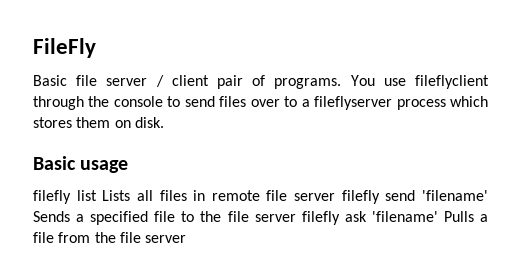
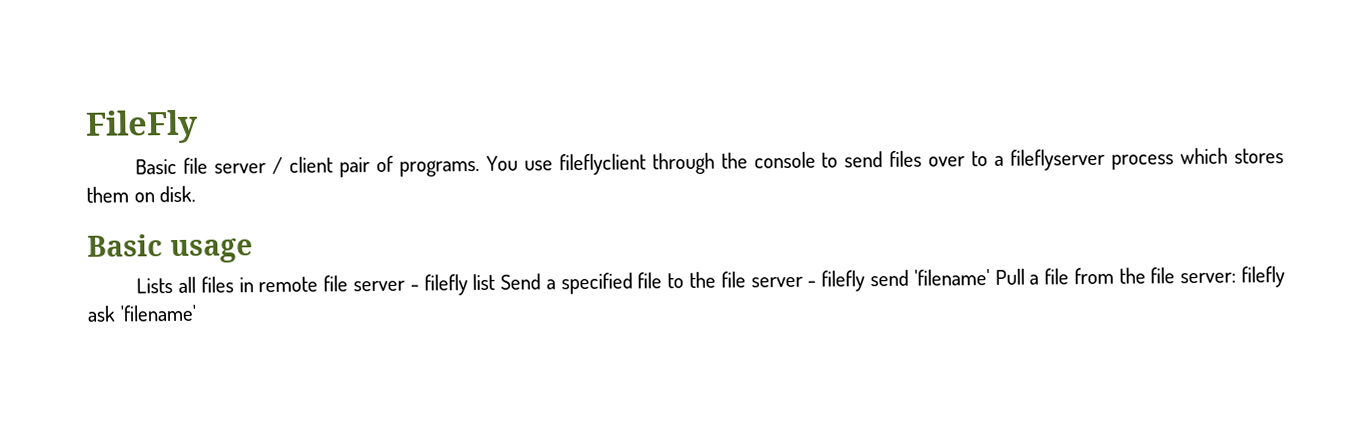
[33,190,97,204] filefly list -> (253, 251) none
[341,190,488,204] [33,211,70,222] filefly send 'filename' Sends -> [409,273,542,296] - filefly list Send
[301,211,474,225] filefly ask 'filename' Pulls -> [807,268,1025,292] - filefly send 'filename' Pull
[145,235,187,243] server -> [1180,266,1285,288] [87,304,197,322] server: filefly ask 'filename'

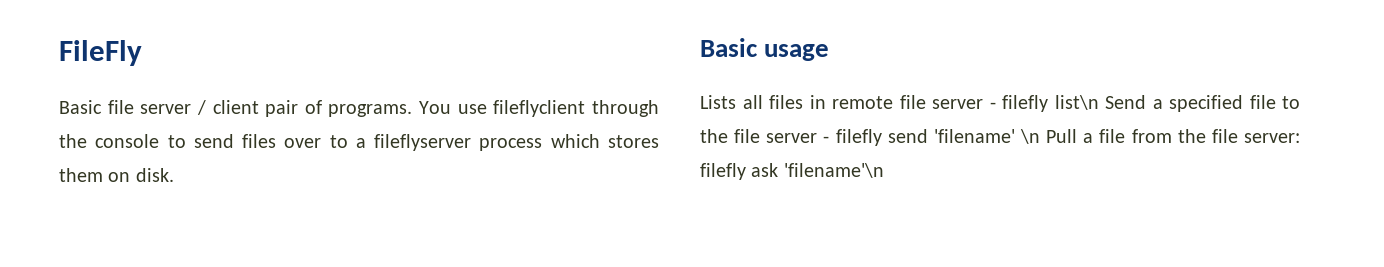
[472,273,496,291] list -> [1054,95,1099,110] list\n
(990, 277) none -> [1020,129,1040,144] \n
[119,304,197,322] 'filename' -> [783,163,884,178] 'filename'\n

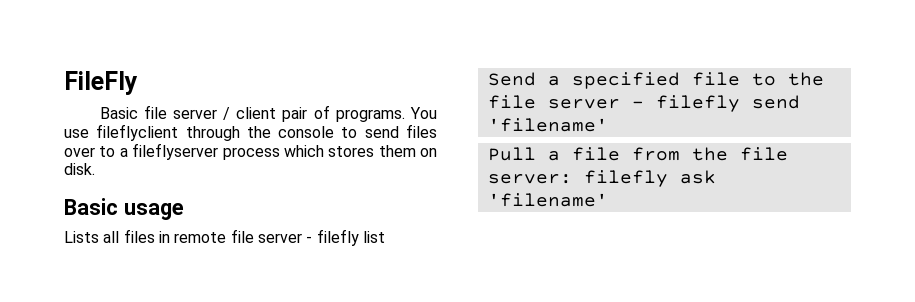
[1054,95,1099,110] list\n -> [362,231,385,243] list //
[1020,129,1040,144] \n -> (608, 125) //
[783,163,884,178] 'filename'\n -> [487,193,608,207] 'filename'

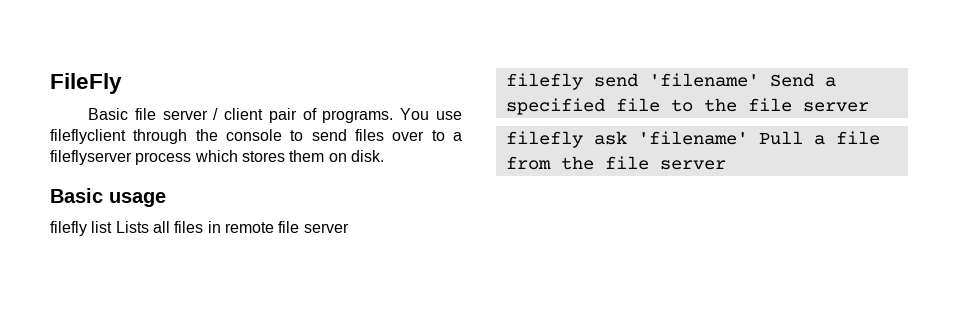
(184, 211) none -> [50,221,113,236] filefly list
[306,229,385,246] - filefly list // -> [505,73,759,90] // filefly send 'filename'
[631,95,800,112] [487,118,608,132] - filefly send 'filename' // -> [505,131,748,148] // filefly ask 'filename'
[487,170,716,187] [487,193,608,207] server: filefly ask 'filename' -> [659,160,726,170] server

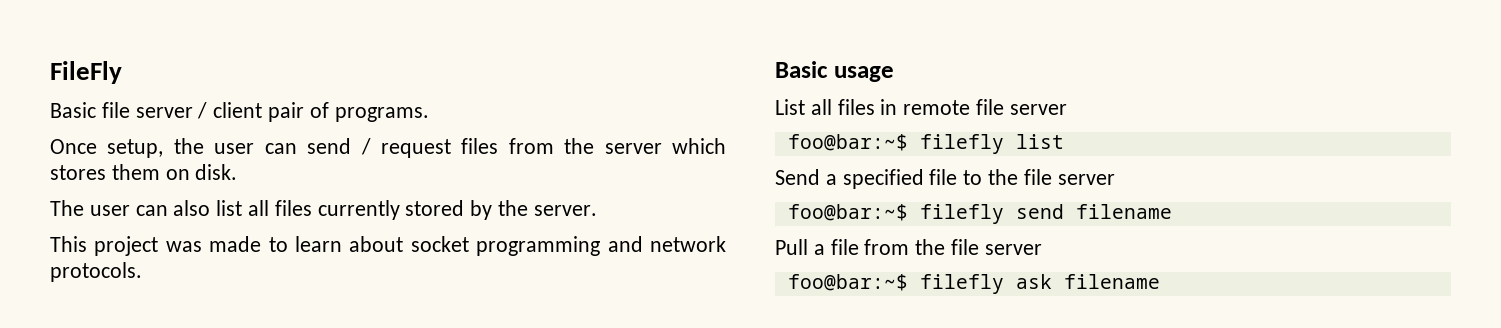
[400,108,462,120] [50,129,462,144] [50,150,192,165] You use fileflyclient through the console to send files over to a fileflyserver process -> [50,138,662,158] // Once setup, the user can send / request files from the server
(384, 156) none -> [50,200,597,220] [50,236,726,256] [50,262,142,282] // The user can also list all files currently stored by the server. // This project was made to learn about socket programming and network protocols.
[50,221,149,236] filefly list Lists -> [775,99,805,115] List
[505,73,759,90] filefly send 'filename' -> [787,134,1064,154] foo@bar:~$ filefly list //
[505,131,748,148] filefly ask 'filename' -> [787,204,1172,224] foo@bar:~$ filefly send filename //
(726, 165) none -> [787,274,1160,294] // foo@bar:~$ filefly ask filename

